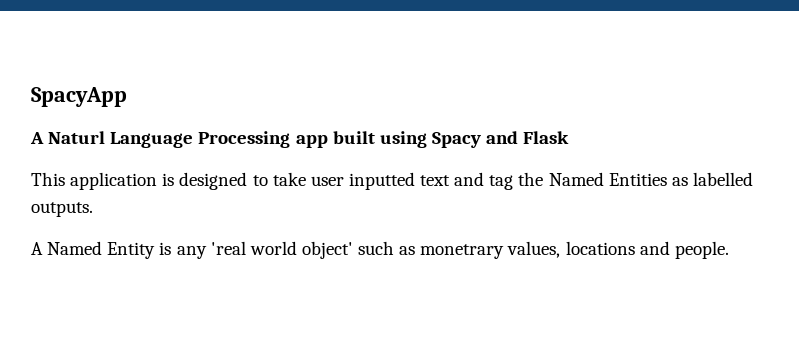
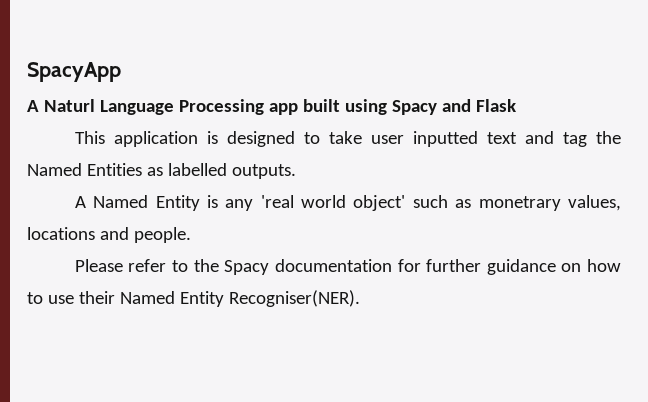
(729, 250) none -> [74,259,621,275] [27,290,360,307] // Please refer to the Spacy documentation for further guidance on how to use their Named Entity Recogniser(NER).

